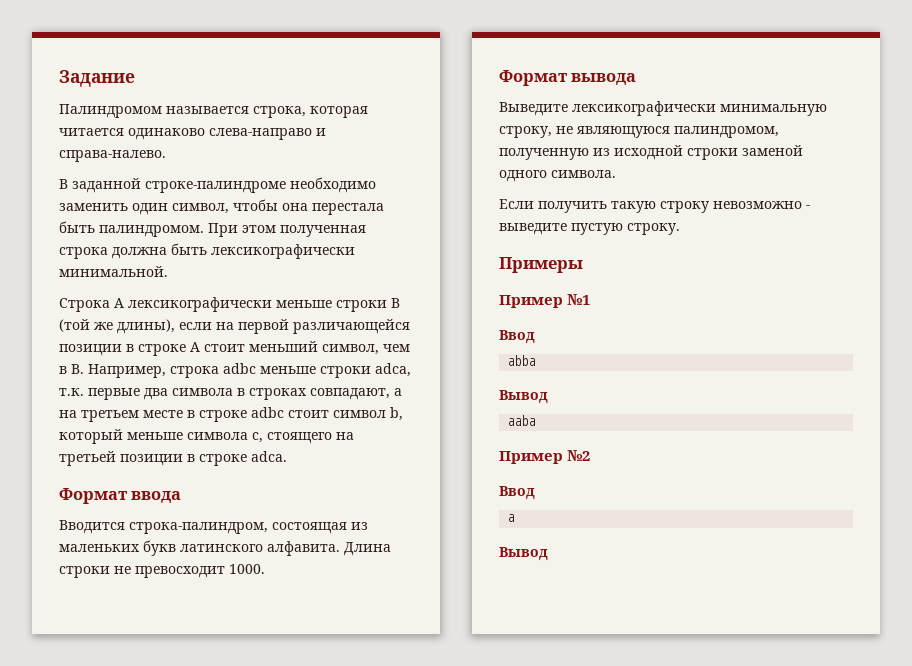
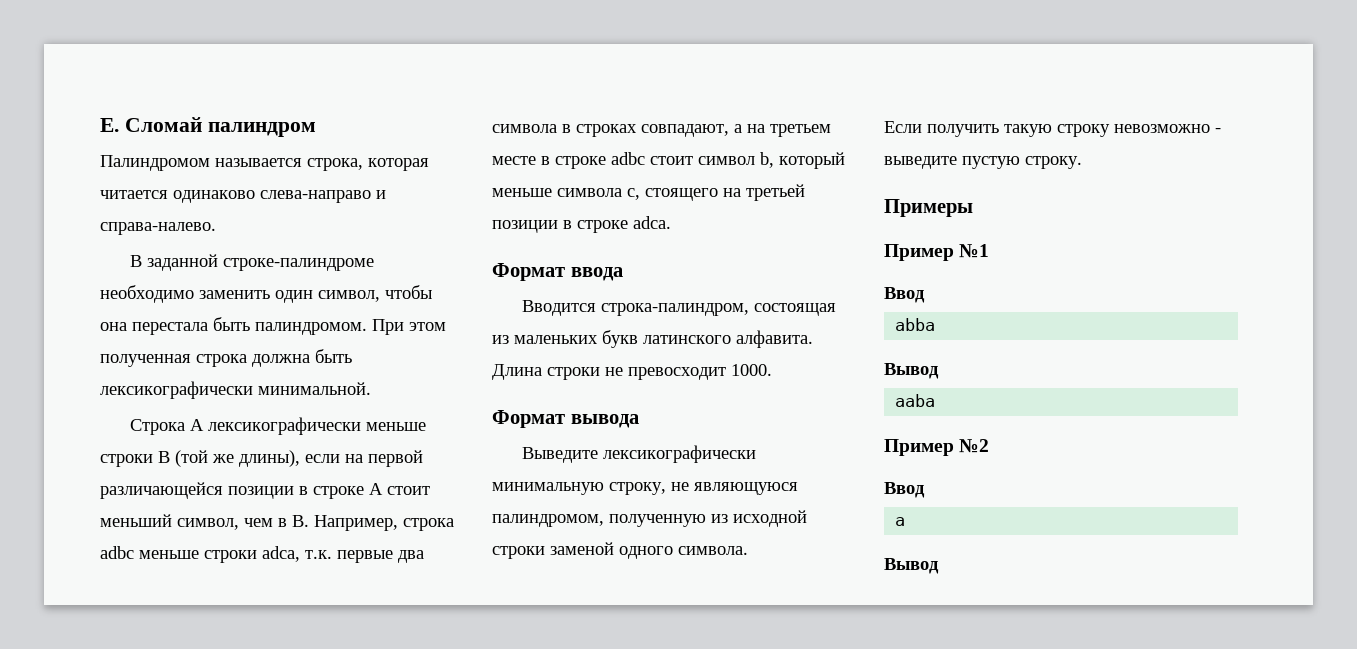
[59,70,135,87] Задание -> [100,117,316,137] E. Сломай палиндром

